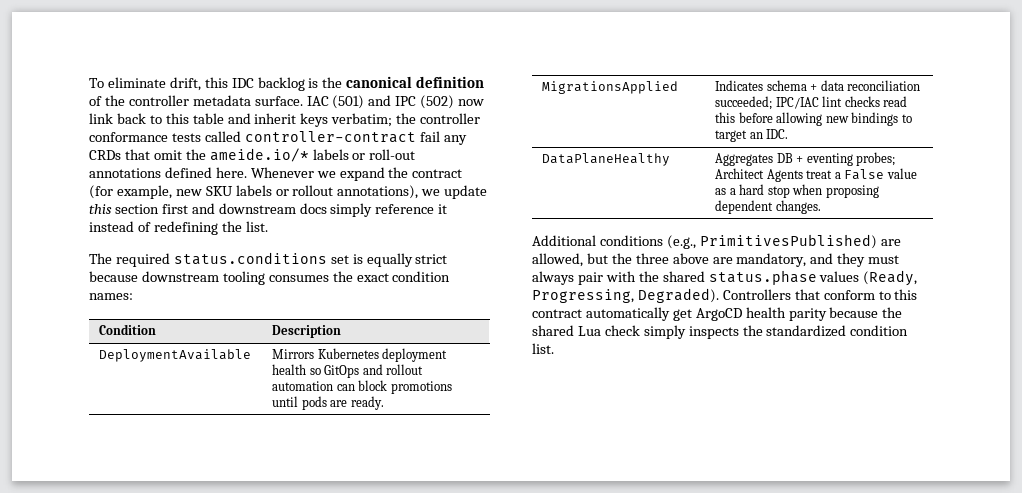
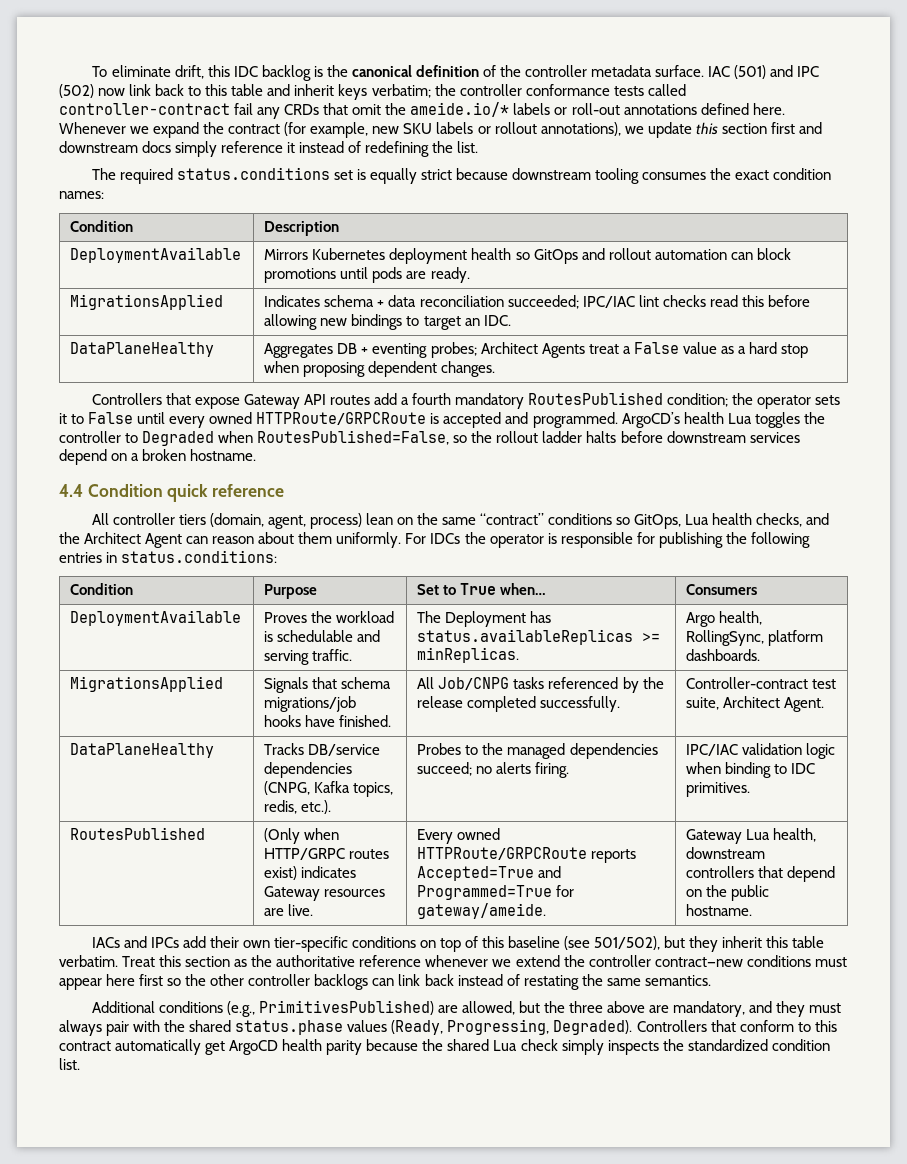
(821, 207) none -> [91,392,841,409] [59,412,825,428] [59,430,800,446] [59,449,257,465] [59,484,285,502] [91,513,830,529] [59,532,810,548] [59,550,278,563] [70,583,134,595] [264,584,318,599] [417,583,547,595] [686,584,758,595] [70,610,242,626] [264,611,395,623] [264,630,381,642] [264,649,353,665] [417,611,552,627] [417,629,661,645] [417,647,520,663] [686,611,763,627] [686,630,824,646] [686,649,761,661] [70,676,224,692] [264,677,392,693] [264,696,357,712] [264,715,392,727] [417,677,664,693] [417,696,621,712] [686,677,837,689] [686,696,825,712] [70,743,215,758] [264,743,381,756] [264,762,353,778] [264,781,394,797] [264,800,332,814] [417,743,658,759] [417,762,570,778] [686,743,836,759] [686,762,816,778] [686,782,751,797] [70,827,206,840] [264,828,340,844] [264,848,390,860] [264,866,357,880] [264,886,386,901] [264,904,314,916] [417,828,501,844] [417,847,637,863] [417,866,562,881] [417,885,575,900] [417,903,547,919] [686,828,817,844] [686,847,766,859] [686,866,836,882] [686,885,770,901] [686,904,753,916] [91,936,825,952] [59,955,847,967] [59,974,711,990] // Controllers that expose Gateway API routes add a fourth mandatory RoutesPublished condition; the operator sets it to False until every owned HTTPRoute/GRPCRoute is accepted and programmed. ArgoCD’s health Lua toggles the controller to Degraded when RoutesPublished=False, so the rollout ladder halts before downstream services depend on a broken hostname. // 4.4 Condition quick reference // All controller tiers (domain, agent, process) lean on the same “contract” conditions so GitOps, Lua health checks, and the Architect Agent can reason about them uniformly. For IDCs the operator is responsible for publishing the following entries in status.conditions: // Condition | Purpose | Set to True when… | Consumers // DeploymentAvailable | Proves the workload is schedulable and serving traffic. | The Deployment has status.availableReplicas >= minReplicas. | Argo health, RollingSync, platform dashboards. // MigrationsApplied | Signals that schema migrations/job hooks have finished. | All Job/CNPG tasks referenced by the release completed successfully. | Controller-contract test suite, Architect Agent. // DataPlaneHealthy | Tracks DB/service dependencies (CNPG, Kafka topics, redis, etc.). | Probes to the managed dependencies succeed; no alerts firing. | IPC/IAC validation logic when binding to IDC primitives. // RoutesPublished | (Only when HTTP/GRPC routes exist) indicates Gateway resources are live. | Every owned HTTPRoute/GRPCRoute reports Accepted=True and Programmed=True for gateway/ameide. | Gateway Lua health, downstream controllers that depend on the public hostname. // IACs and IPCs add their own tier-specific conditions on top of this baseline (see 501/502), but they inherit this table verbatim. Treat this section as the authoritative reference whenever we extend the controller contract—new conditions must appear here first so the other controller backlogs can link back instead of restating the same semantics.

